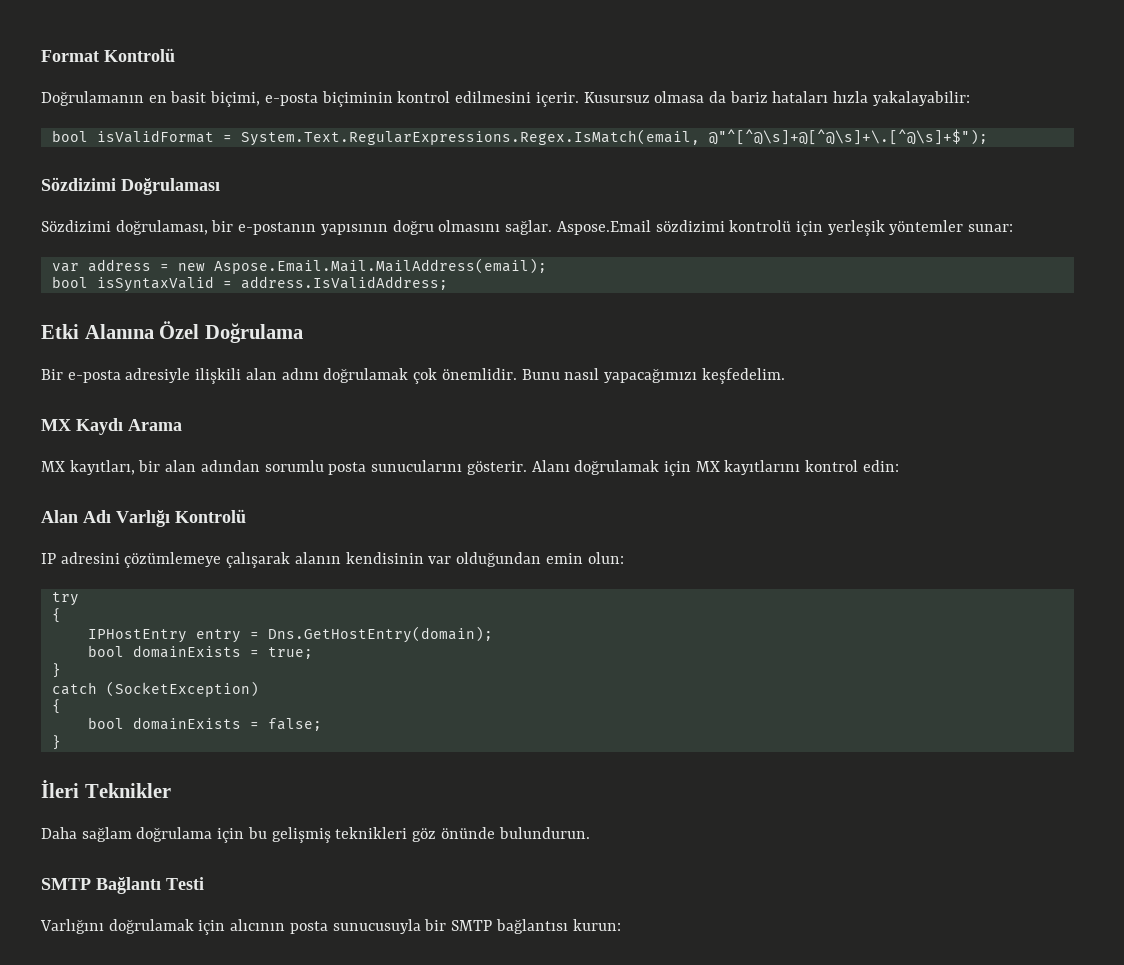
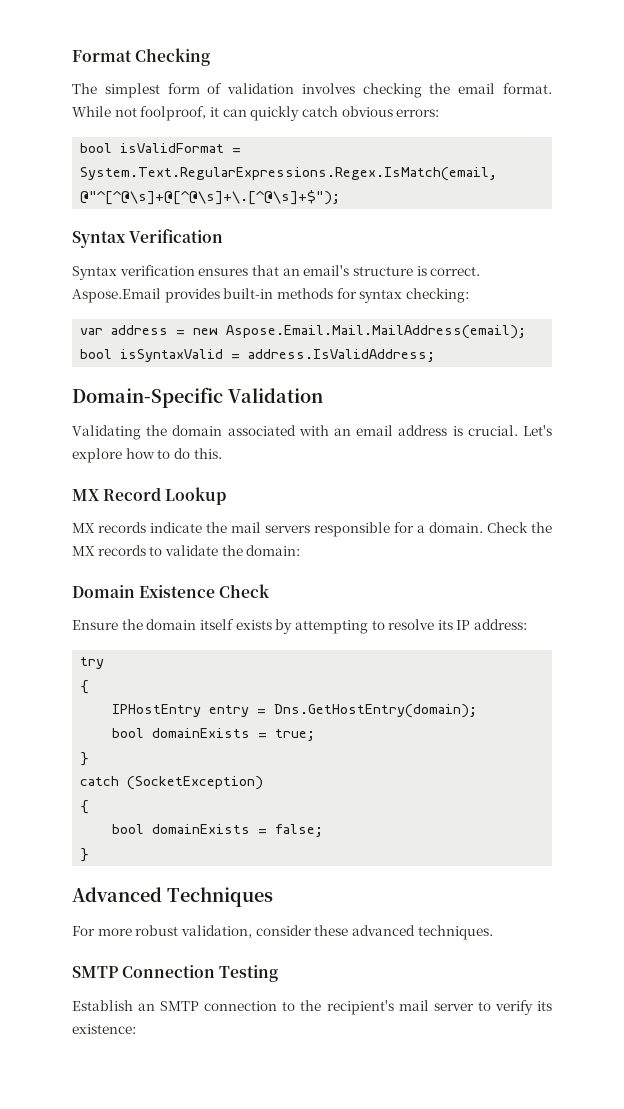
[104,48,175,62] [41,91,970,107] Kontrolü // Doğrulamanın en basit biçimi, e-posta biçiminin kontrol edilmesini içerir. Kusursuz olmasa da bariz hataları hızla yakalayabilir: -> [135,48,211,66] [72,83,552,98] [72,106,440,121] Checking // The simplest form of validation involves checking the email format. While not foolproof, it can quickly catch obvious errors:
[41,177,220,195] [41,220,1014,236] Sözdizimi Doğrulaması // Sözdizimi doğrulaması, bir e-postanın yapısının doğru olmasını sağlar. Aspose.Email sözdizimi kontrolü için yerleşik yöntemler sunar: -> [72,229,224,248] [72,265,481,280] [72,288,469,303] Syntax Verification // Syntax verification ensures that an email's structure is correct. Aspose.Email provides built-in methods for syntax checking:
[41,321,303,343] [41,368,785,384] [41,418,182,435] [41,460,899,476] [41,509,246,527] [41,552,624,568] Etki Alanına Özel Doğrulama // Bir e-posta adresiyle ilişkili alan adını doğrulamak çok önemlidir. Bunu nasıl yapacağımızı keşfedelim. // MX Kaydı Arama // MX kayıtları, bir alan adından sorumlu posta sunucularını gösterir. Alanı doğrulamak için MX kayıtlarını kontrol edin: // Alan Adı Varlığı Kontrolü // IP adresini çözümlemeye çalışarak alanın kendisinin var olduğundan emin olun: -> [72,387,323,408] [72,425,552,440] [72,448,222,463] [72,487,227,505] [72,522,552,537] [72,545,301,556] [72,584,271,598] [72,619,528,634] Domain-Specific Validation // Validating the domain associated with an email address is crucial. Let's explore how to do this. // MX Record Lookup // MX records indicate the mail servers responsible for a domain. Check the MX records to validate the domain: // Domain Existence Check // Ensure the domain itself exists by attempting to resolve its IP address:
[41,780,171,798] [41,827,590,843] [41,877,204,894] [40,919,621,935] İleri Teknikler // Daha sağlam doğrulama için bu gelişmiş teknikleri göz önünde bulundurun. // SMTP Bağlantı Testi // Varlığını doğrulamak için alıcının posta sunucusuyla bir SMTP bağlantısı kurun: -> [72,887,273,907] [72,925,493,940] [72,965,279,982] [72,1000,552,1015] [72,1024,136,1034] Advanced Techniques // For more robust validation, consider these advanced techniques. // SMTP Connection Testing // Establish an SMTP connection to the recipient's mail server to verify its existence:

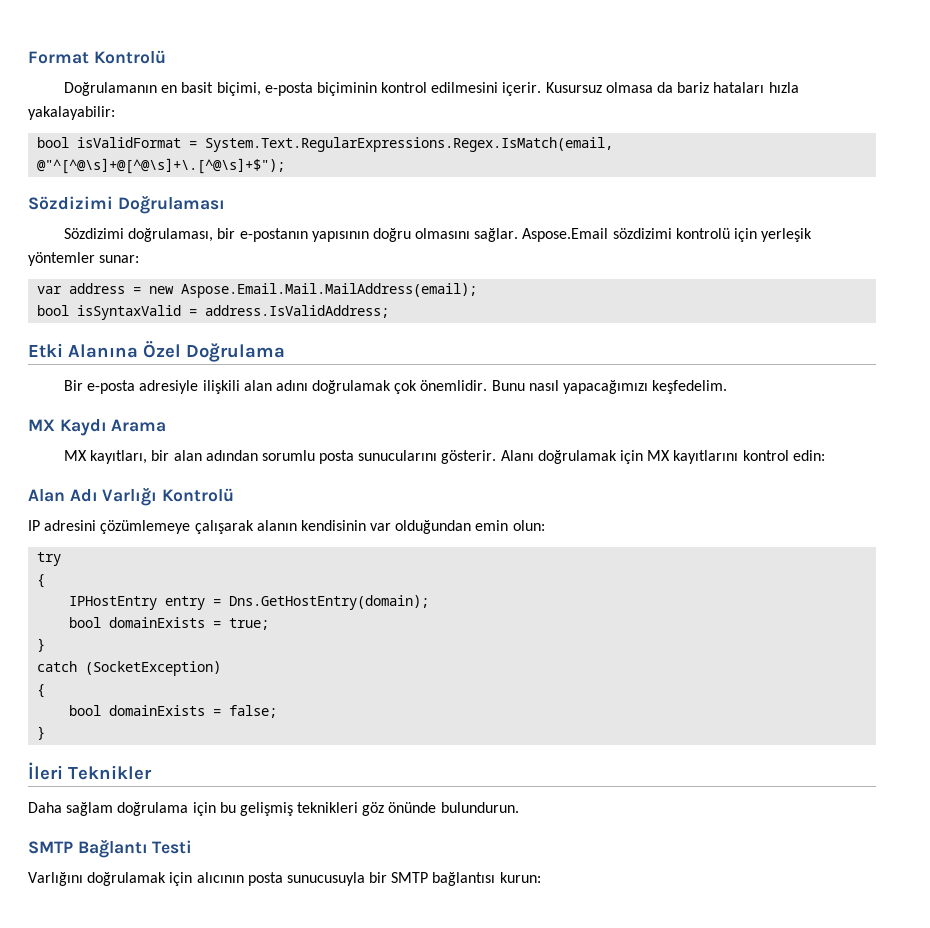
[135,48,211,66] [72,83,552,98] [72,106,440,121] Checking // The simplest form of validation involves checking the email format. While not foolproof, it can quickly catch obvious errors: -> [93,50,166,64] [63,82,799,96] [28,106,115,120] Kontrolü // Doğrulamanın en basit biçimi, e-posta biçiminin kontrol edilmesini içerir. Kusursuz olmasa da bariz hataları hızla yakalayabilir:
[72,229,224,248] [72,265,481,280] [72,288,469,303] Syntax Verification // Syntax verification ensures that an email's structure is correct. Aspose.Email provides built-in methods for syntax checking: -> [28,196,225,214] [63,228,813,242] [28,252,140,266] Sözdizimi Doğrulaması // Sözdizimi doğrulaması, bir e-postanın yapısının doğru olmasını sağlar. Aspose.Email sözdizimi kontrolü için yerleşik yöntemler sunar:
[72,387,323,408] [72,425,552,440] [72,448,222,463] [72,487,227,505] [72,522,552,537] [72,545,301,556] [72,584,271,598] [72,619,528,634] Domain-Specific Validation // Validating the domain associated with an email address is crucial. Let's explore how to do this. // MX Record Lookup // MX records indicate the mail servers responsible for a domain. Check the MX records to validate the domain: // Domain Existence Check // Ensure the domain itself exists by attempting to resolve its IP address: -> [28,340,285,362] [63,380,728,394] [28,419,167,436] [63,450,825,464] [28,488,235,506] [28,520,545,534] Etki Alanına Özel Doğrulama // Bir e-posta adresiyle ilişkili alan adını doğrulamak çok önemlidir. Bunu nasıl yapacağımızı keşfedelim. // MX Kaydı Arama // MX kayıtları, bir alan adından sorumlu posta sunucularını gösterir. Alanı doğrulamak için MX kayıtlarını kontrol edin: // Alan Adı Varlığı Kontrolü // IP adresini çözümlemeye çalışarak alanın kendisinin var olduğundan emin olun:
[72,887,273,907] [72,925,493,940] [72,965,279,982] [72,1000,552,1015] [72,1024,136,1034] Advanced Techniques // For more robust validation, consider these advanced techniques. // SMTP Connection Testing // Establish an SMTP connection to the recipient's mail server to verify its existence: -> [28,762,152,780] [28,802,519,816] [28,840,193,858] [28,872,541,886] İleri Teknikler // Daha sağlam doğrulama için bu gelişmiş teknikleri göz önünde bulundurun. // SMTP Bağlantı Testi // Varlığını doğrulamak için alıcının posta sunucusuyla bir SMTP bağlantısı kurun:

